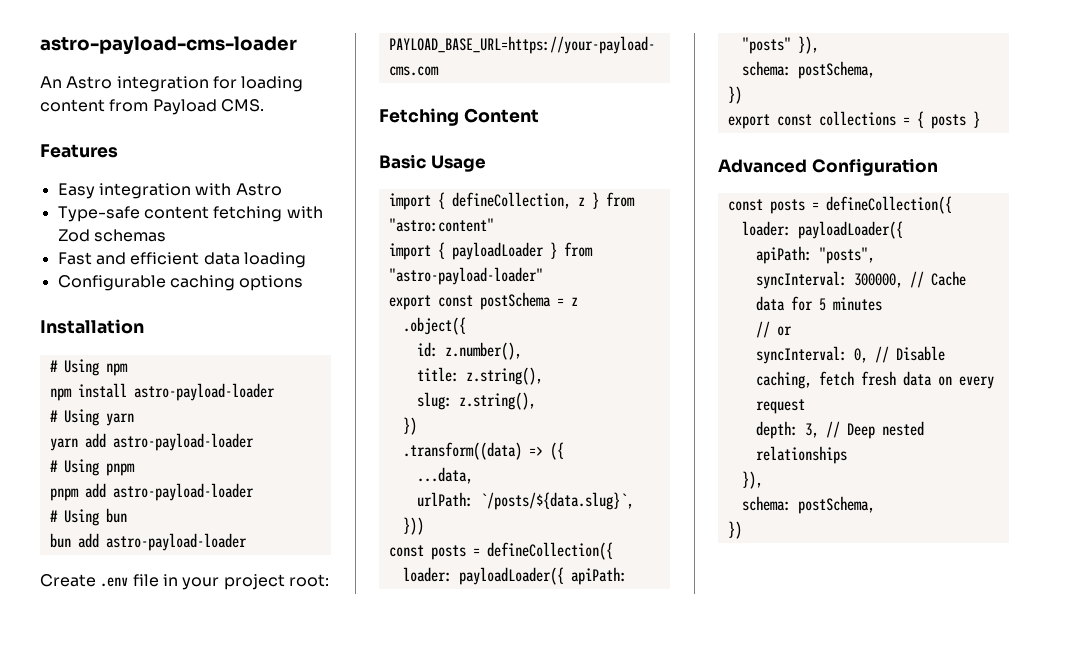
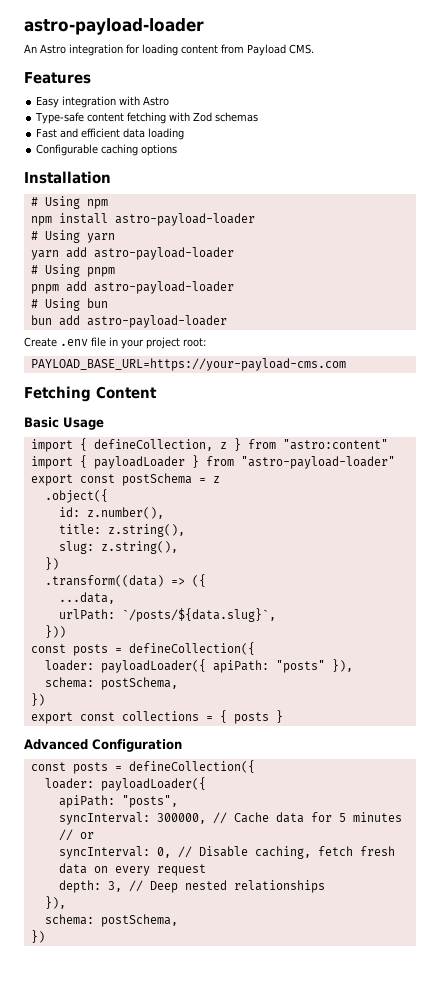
[40,36,297,55] astro-payload-cms-loader -> [24,18,204,35] astro-payload-loader

